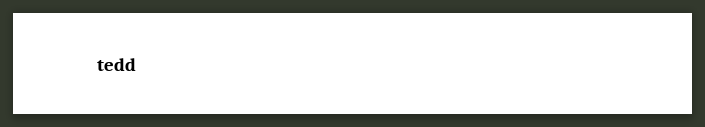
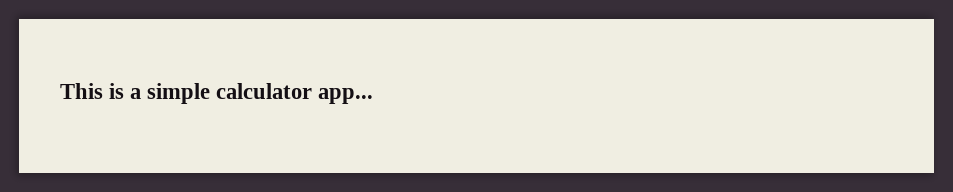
[97,58,136,71] tedd -> [60,83,374,104] This is a simple calculator app...

